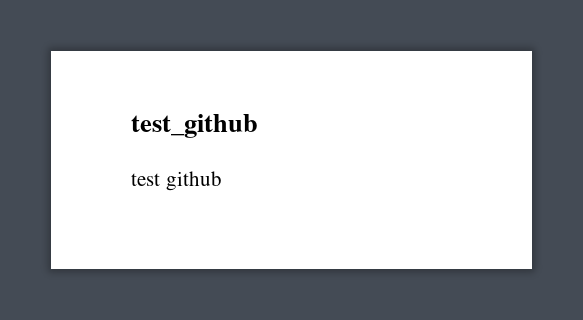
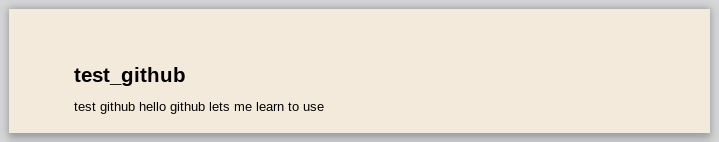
(222, 181) none -> [139,102,324,114] hello github lets me learn to use

